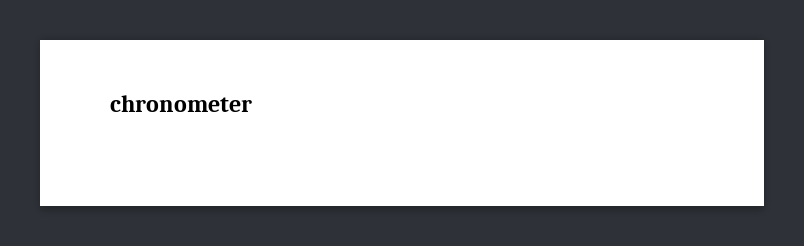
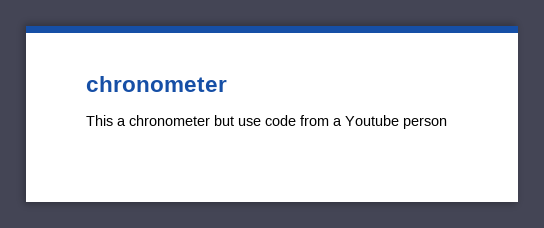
[110,95,252,112] chronometer -> [86,76,227,92] [86,115,447,129] chronometer // This a chronometer but use code from a Youtube person

